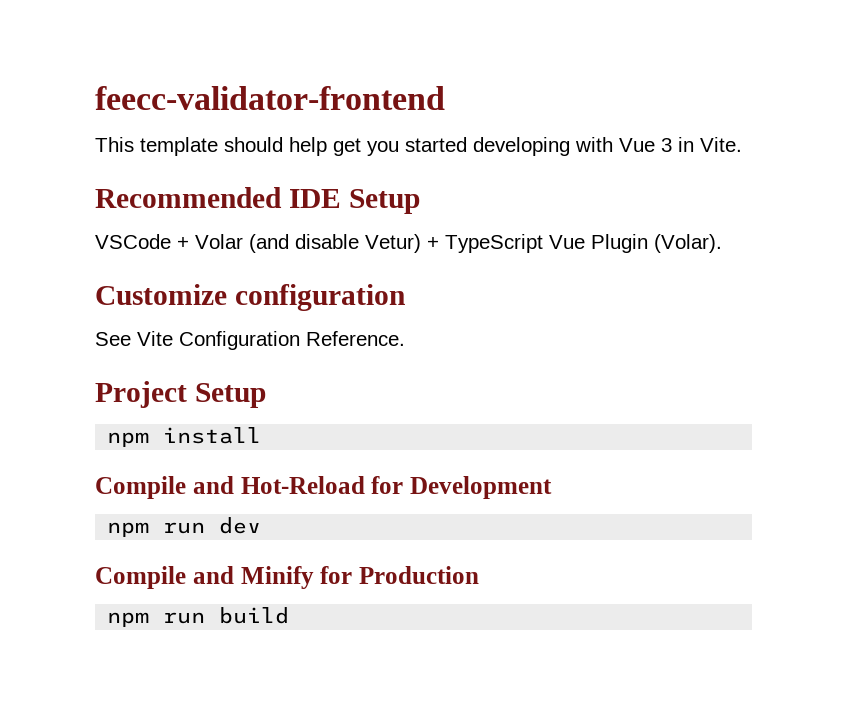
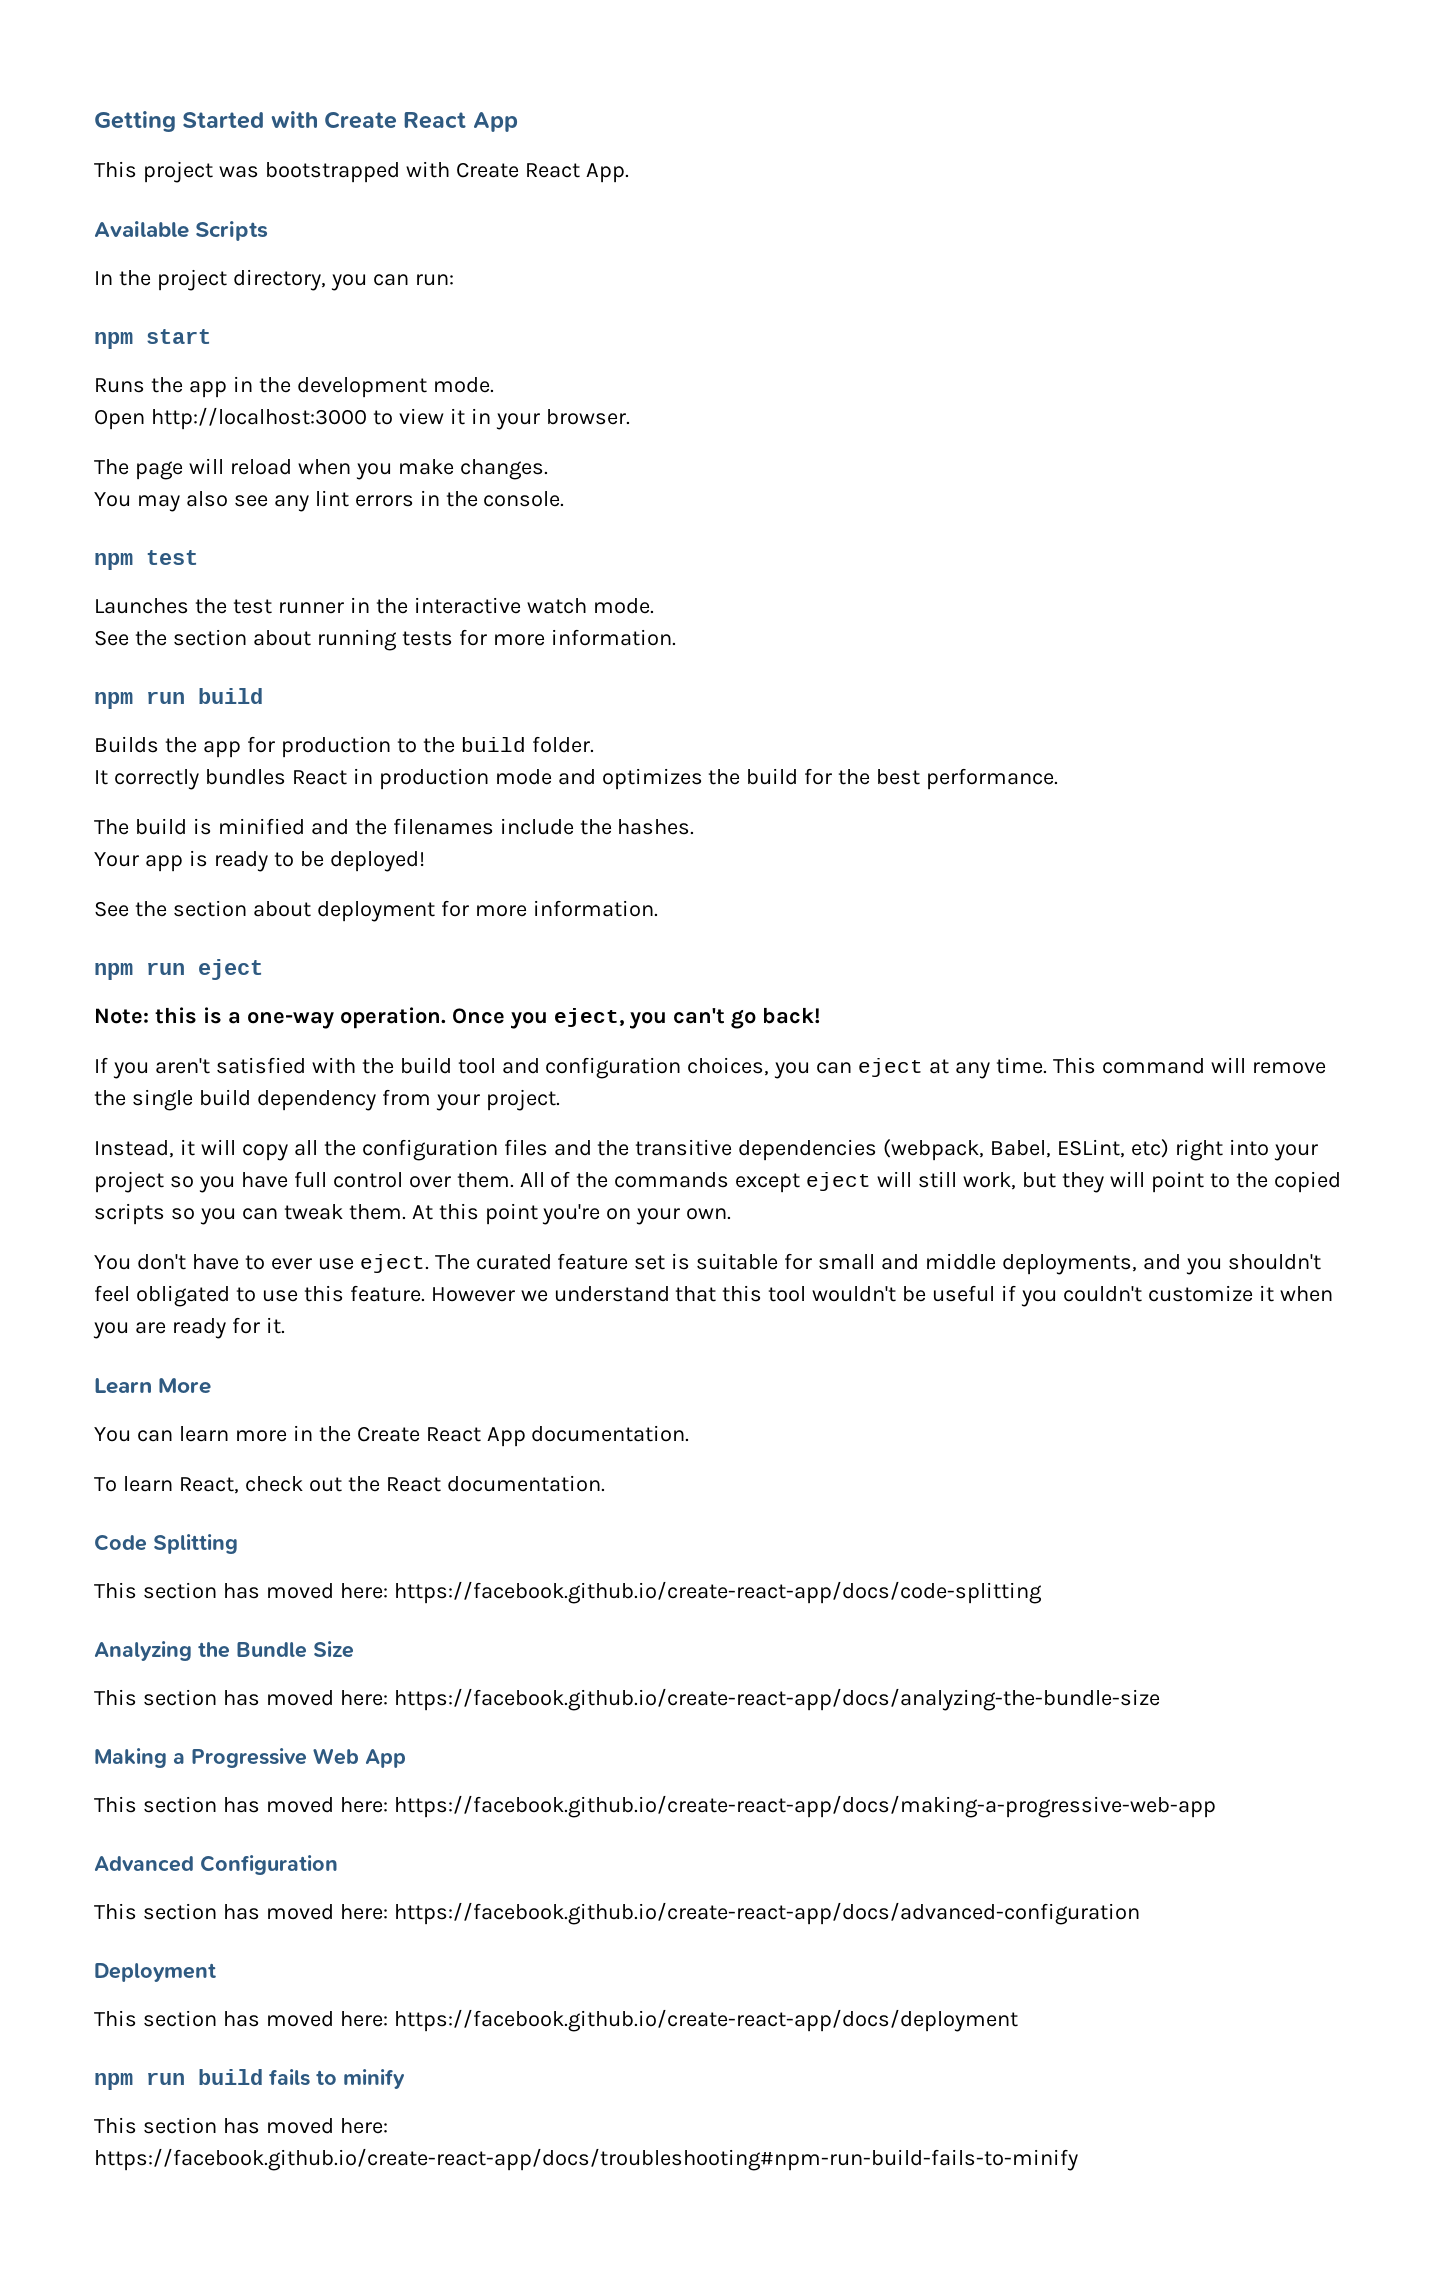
[95,86,445,110] [95,137,742,156] [95,187,420,214] [95,234,722,253] [95,284,405,311] [95,331,405,350] [95,381,266,408] [107,427,262,447] [95,476,552,499] [107,517,262,537] [95,566,479,589] [107,607,290,627] feecc-validator-frontend // This template should help get you started developing with Vue 3 in Vite. // Recommended IDE Setup // VSCode + Volar (and disable Vetur) + TypeScript Vue Plugin (Volar). // Customize configuration // See Vite Configuration Reference. // Project Setup // npm install // Compile and Hot-Reload for Development // npm run dev // Compile and Minify for Production // npm run build -> [94,111,518,132] [94,161,629,183] [94,221,269,241] [94,269,454,291] [94,329,211,349] [94,376,494,398] [94,407,630,430] [94,458,548,480] [94,490,565,512] [94,550,198,570] [94,597,654,614] [94,629,676,651] [94,688,263,709] [94,736,594,758] [94,768,1059,790] [94,818,695,835] [94,850,425,872] [94,900,658,922] [94,959,263,980] [94,1007,821,1029] [94,1057,1326,1079] [94,1089,560,1111] [94,1139,1318,1161] [94,1171,1341,1193] [94,1203,732,1225] [94,1253,1321,1275] [94,1285,1333,1307] [93,1317,285,1339] [94,1378,212,1394] [94,1425,690,1447] [94,1475,605,1494] [94,1534,238,1554] [94,1581,1042,1604] [94,1641,354,1661] [94,1688,1160,1711] [94,1748,406,1768] [94,1795,1216,1818] [94,1855,338,1875] [94,1902,1140,1925] [94,1963,216,1982] [94,2009,1018,2032] [94,2069,405,2090] [94,2117,388,2134] [94,2148,1078,2171] Getting Started with Create React App // This project was bootstrapped with Create React App. // Available Scripts // In the project directory, you can run: // npm start // Runs the app in the development mode. // Open http://localhost:3000 to view it in your browser. // The page will reload when you make changes. // You may also see any lint errors in the console. // npm test // Launches the test runner in the interactive watch mode. // See the section about running tests for more information. // npm run build // Builds the app for production to the build folder. // It correctly bundles React in production mode and optimizes the build for the best performance. // The build is minified and the filenames include the hashes. // Your app is ready to be deployed! // See the section about deployment for more information. // npm run eject // Note: this is a one-way operation. Once you eject, you can't go back! // If you aren't satisfied with the build tool and configuration choices, you can eject at any time. This command will remove the single build dependency from your project. // Instead, it will copy all the configuration files and the transitive dependencies (webpack, Babel, ESLint, etc) right into your project so you have full control over them. All of the commands except eject will still work, but they will point to the copied scripts so you can tweak them. At this point you're on your own. // You don't have to ever use eject. The curated feature set is suitable for small and middle deployments, and you shouldn't feel obligated to use this feature. However we understand that this tool wouldn't be useful if you couldn't customize it when you are ready for it. // Learn More // You can learn more in the Create React App documentation. // To learn React, check out the React documentation. // Code Splitting // This section has moved here: https://facebook.github.io/create-react-app/docs/code-splitting // Analyzing the Bundle Size // This section has moved here: https://facebook.github.io/create-react-app/docs/analyzing-the-bundle-size // Making a Progressive Web App // This section has moved here: https://facebook.github.io/create-react-app/docs/making-a-progressive-web-app // Advanced Configuration // This section has moved here: https://facebook.github.io/create-react-app/docs/advanced-configuration // Deployment // This section has moved here: https://facebook.github.io/create-react-app/docs/deployment // npm run build fails to minify // This section has moved here: https://facebook.github.io/create-react-app/docs/troubleshooting#npm-run-build-fails-to-minify

